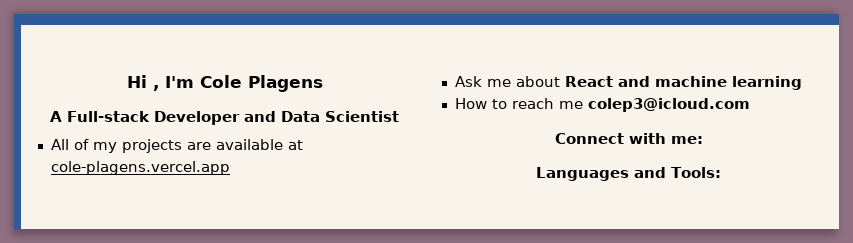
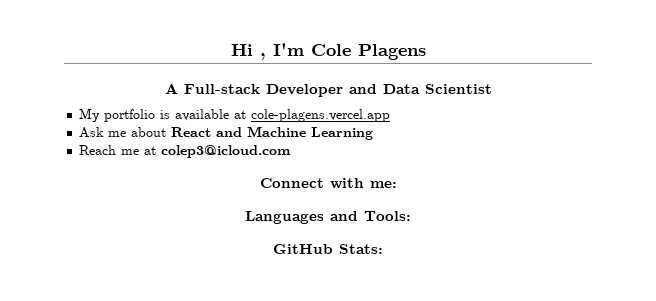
[50,139,211,153] All of my projects are -> [79,108,171,122] My portfolio is
[654,76,802,90] [454,98,583,109] machine learning // How to reach me -> [247,126,374,140] [79,145,157,155] Machine Learning // Reach me at
(722, 172) none -> [273,244,383,254] // GitHub Stats:

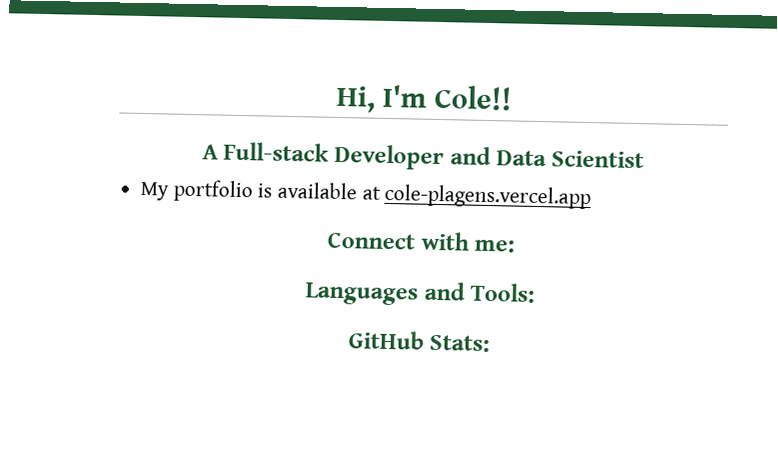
[230,43,426,60] Hi , I'm Cole Plagens -> [336,84,512,113] Hi, I'm Cole!!
[79,126,374,140] [79,145,292,158] // Ask me about React and Machine Learning // Reach me at colep3@icloud.com -> (592, 196) none

